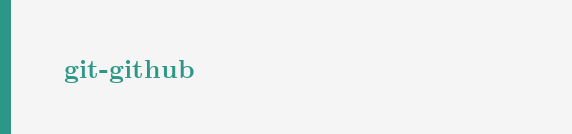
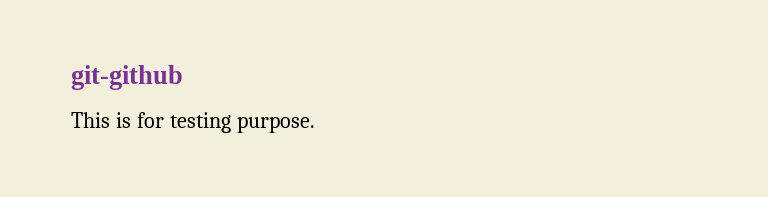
(195, 71) none -> [71,112,315,133] // This is for testing purpose.

